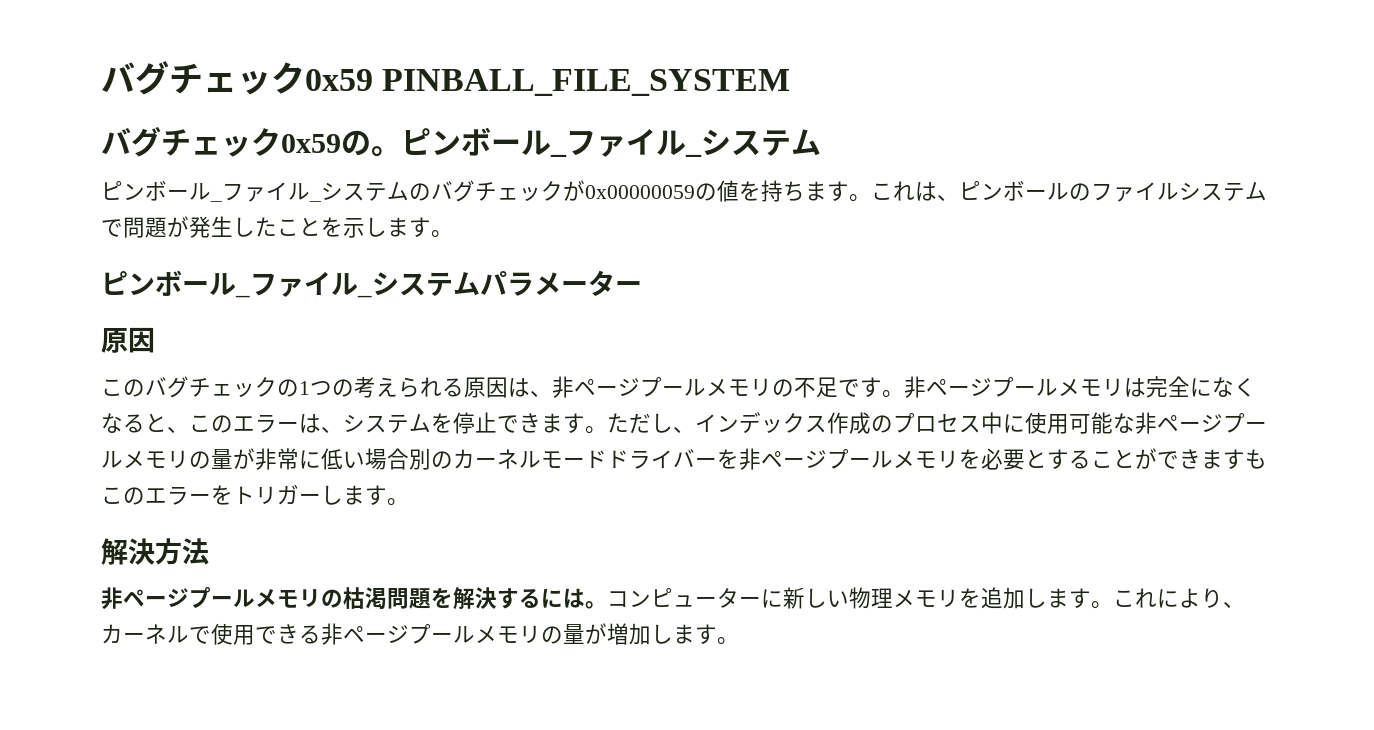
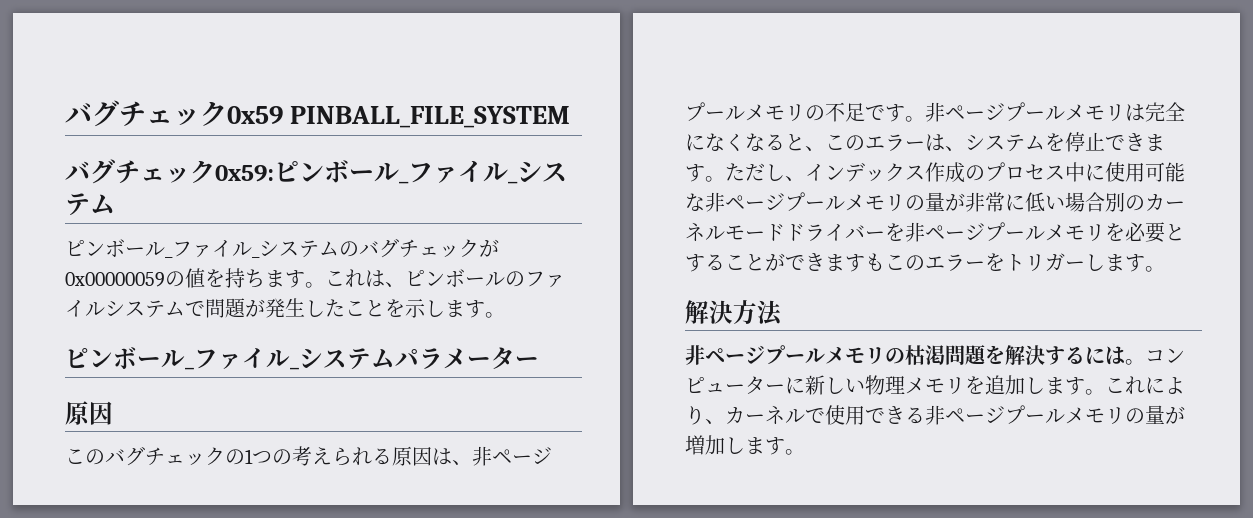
[281,130,401,157] 0x59の。 -> [215,165,274,182] 0x59:

